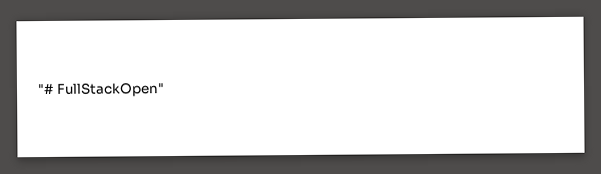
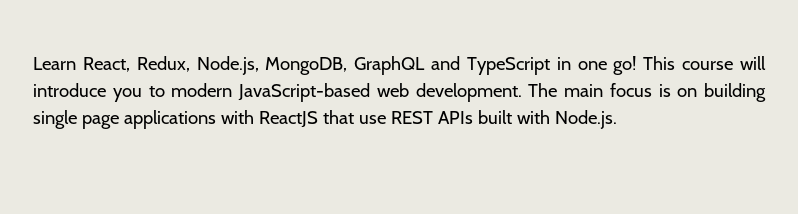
[37,82,165,97] "# FullStackOpen" -> [33,56,766,75] [33,83,766,102] [33,110,617,129] Learn React, Redux, Node.js, MongoDB, GraphQL and TypeScript in one go! This course will introduce you to modern JavaScript-based web development. The main focus is on building single page applications with ReactJS that use REST APIs built with Node.js.

